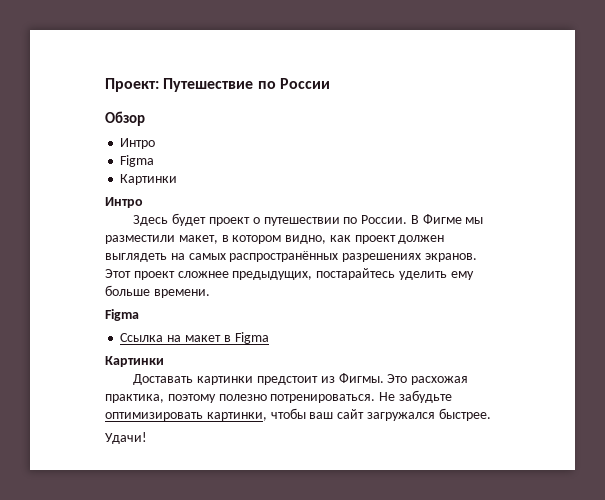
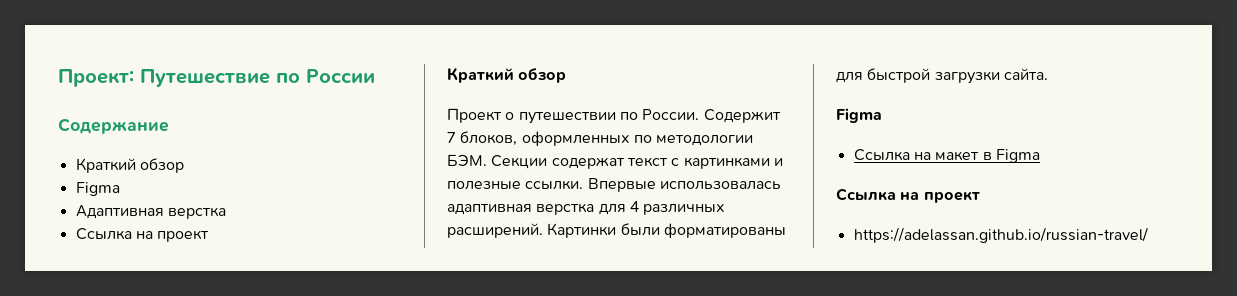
[105,111,145,126] [120,138,156,149] [120,155,155,167] [120,174,178,185] [105,197,143,208] [133,213,484,226] [105,235,445,244] [105,251,477,262] [105,268,474,280] [105,285,210,298] Обзор // Интро // Figma // Картинки // Интро // Здесь будет проект о путешествии по России. В Фигме мы разместили макет, в котором видно, как проект должен выглядеть на самых распространённых разрешениях экранов. Этот проект сложнее предыдущих, постарайтесь уделить ему больше времени. -> [58,118,169,134] [75,158,184,173] [75,182,120,196] [75,205,226,219] [75,228,210,242] [447,67,567,83] [447,108,781,124] [447,131,754,146] [447,154,783,169] [447,178,781,192] [447,201,726,215] [447,223,786,238] [836,68,1048,84] Содержание // Краткий обзор // Figma // Адаптивная верстка // Ссылка на проект // Краткий обзор // Проект о путешествии по России. Содержит 7 блоков, оформленных по методологии БЭМ. Секции содержат текст с картинками и полезные ссылки. Впервые использовалась адаптивная верстка для 4 различных расширений. Картинки были форматированы для быстрой загрузки сайта.
[105,356,164,367] [133,373,469,385] [105,390,452,403] [105,408,491,421] [105,432,147,444] Картинки // Доставать картинки предстоит из Фигмы. Это расхожая практика, поэтому полезно потренироваться. Не забудьте оптимизировать картинки, чтобы ваш сайт загружался быстрее. // Удачи! -> [836,188,980,203] [853,227,1148,243] Ссылка на проект // https://adelassan.github.io/russian-travel/

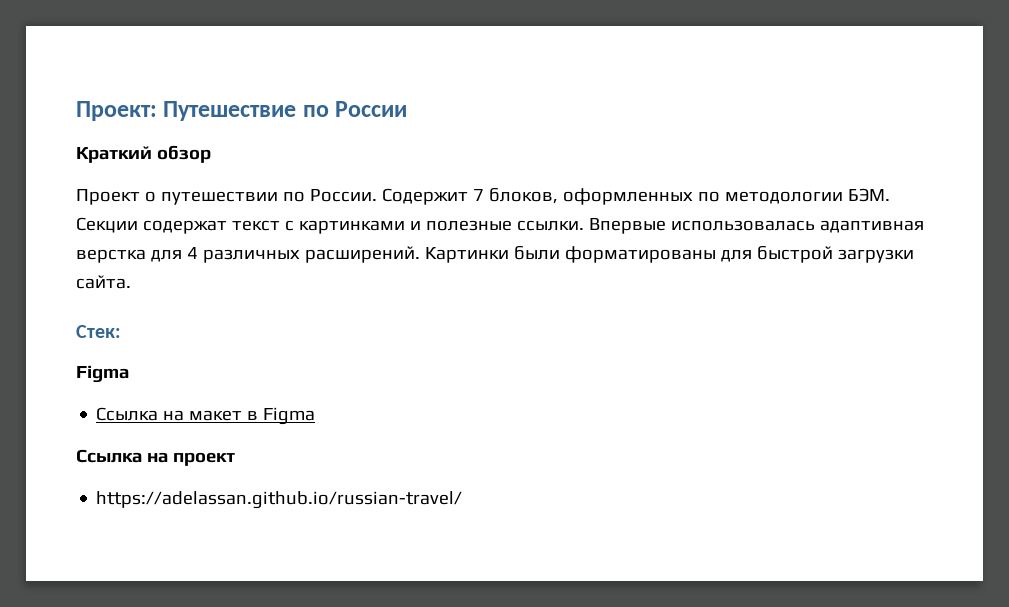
[58,118,169,134] [75,158,184,173] [75,182,120,196] [75,205,226,219] [75,228,210,242] // Содержание // Краткий обзор // Figma // Адаптивная верстка // Ссылка на проект -> (408, 109) none
(1048, 74) none -> [76,325,121,338] // Стек:

